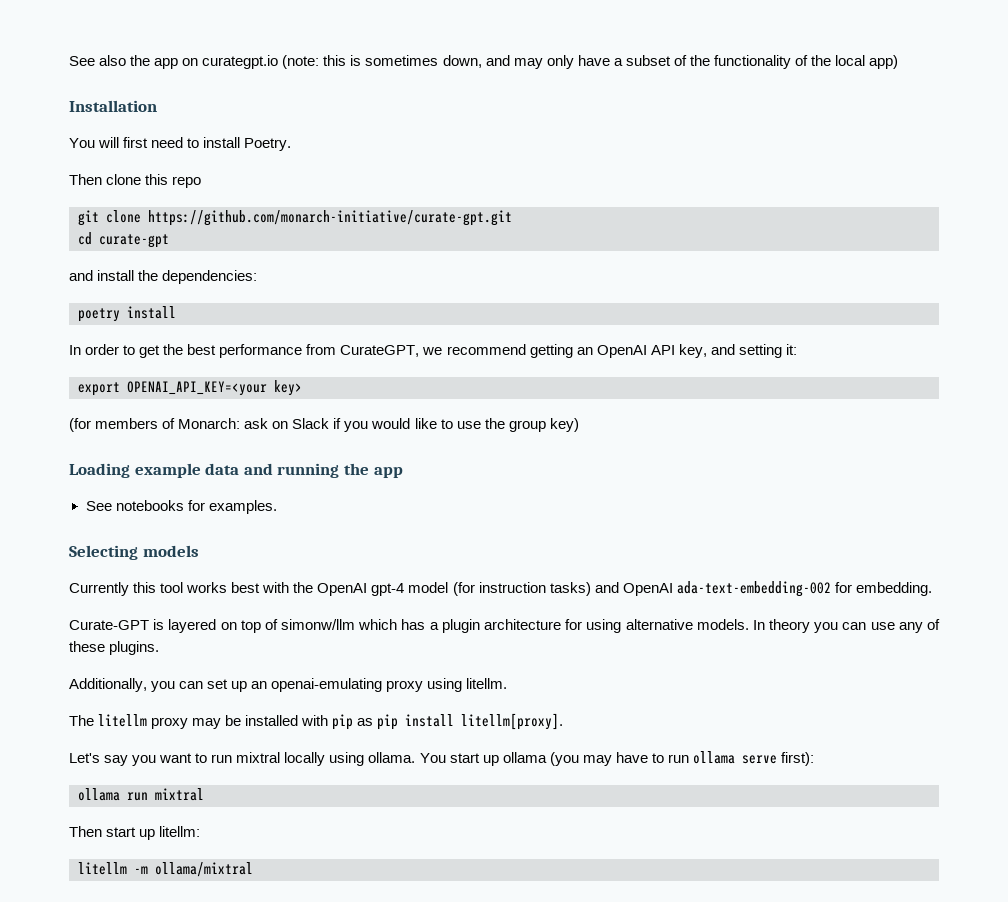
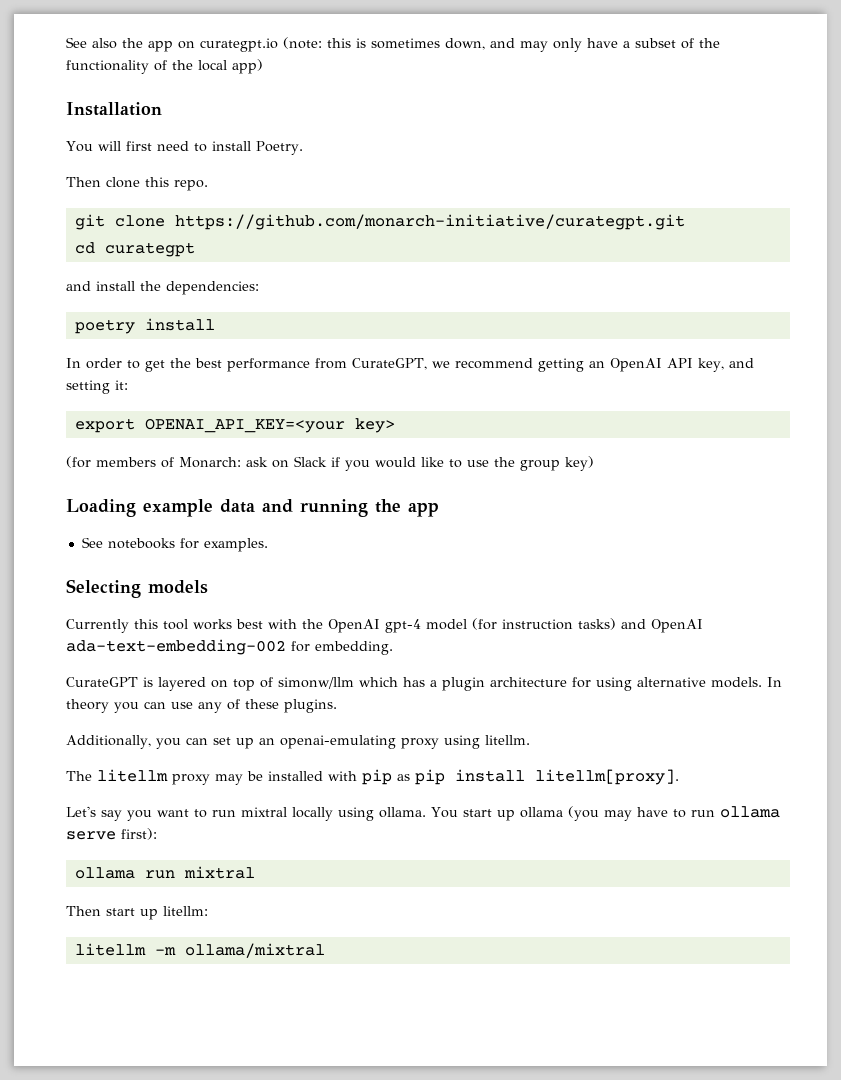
[172,176,202,188] repo -> [174,180,208,191] repo.
[148,210,512,226] https://github.com/monarch-initiative/curate-gpt.git -> [174,214,685,230] https://github.com/monarch-initiative/curategpt.git
[99,234,169,248] curate-gpt -> [104,242,195,257] curategpt
[69,620,149,630] Curate-GPT -> [66,677,138,687] CurateGPT

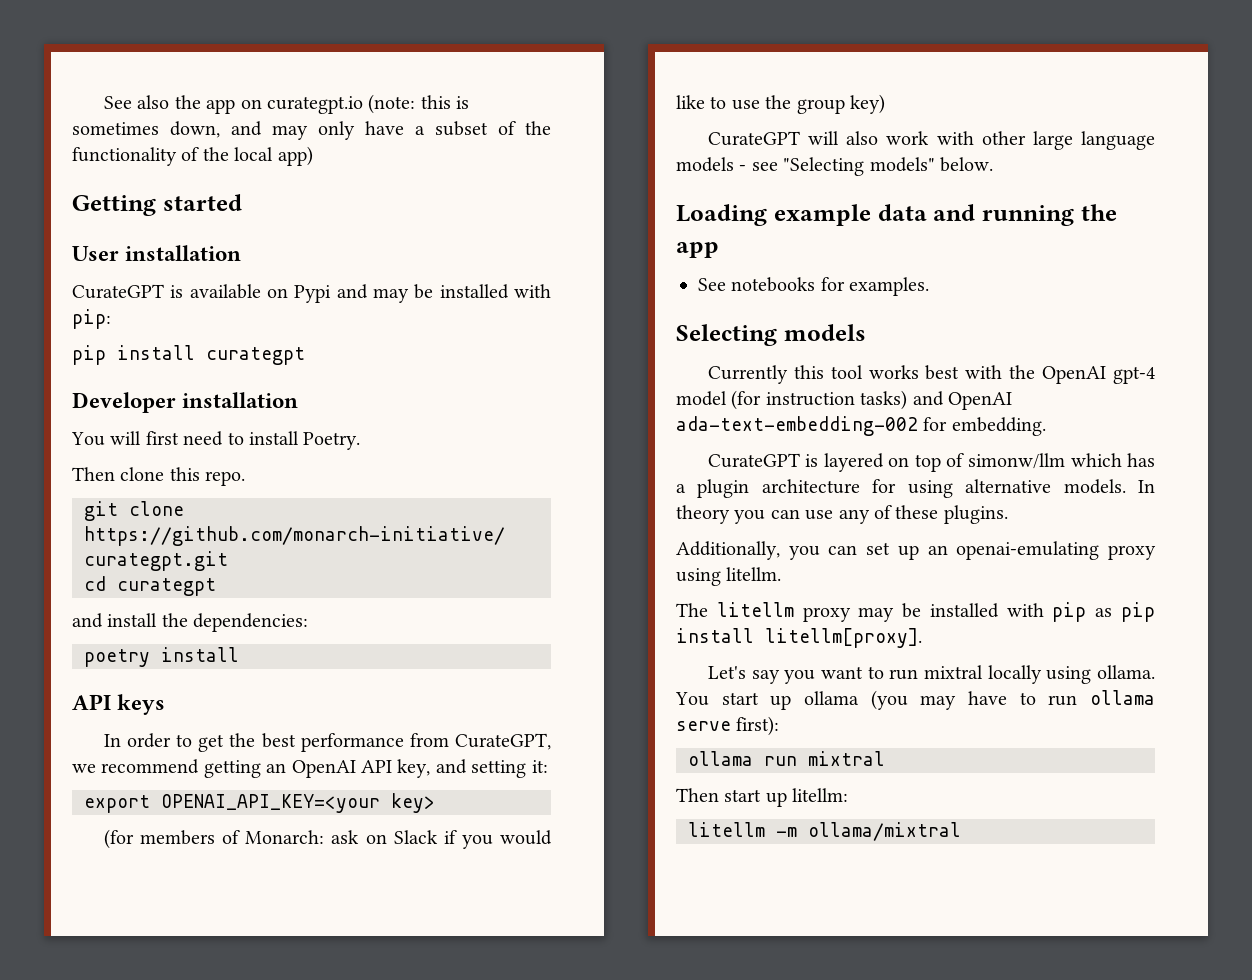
[66,102,162,116] Installation -> [72,194,242,216] [72,245,242,261] [72,284,551,303] [72,309,111,329] [72,345,305,365] [72,392,299,413] Getting started // User installation // CurateGPT is available on Pypi and may be installed with pip: // pip install curategpt // Developer installation
(215, 324) none -> [72,694,166,715] // API keys
(594, 463) none -> [707,131,1155,150] [676,157,993,176] // CurateGPT will also work with other large language models - see "Selecting models" below.

